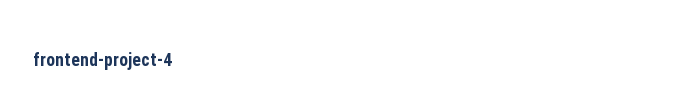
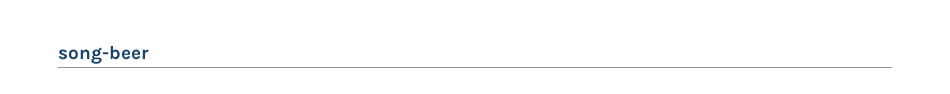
[33,52,172,70] frontend-project-4 -> [58,45,149,64] song-beer

